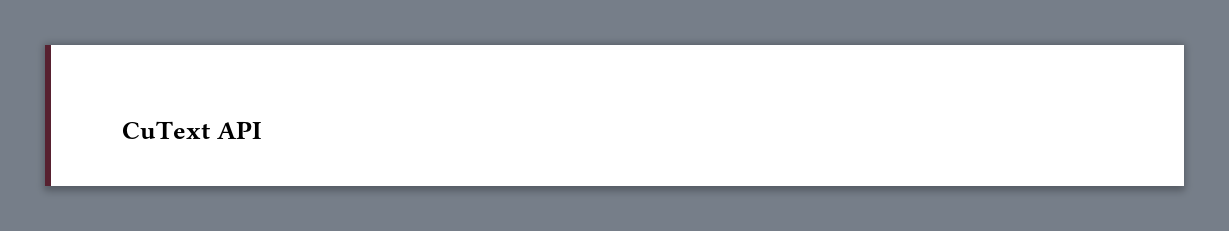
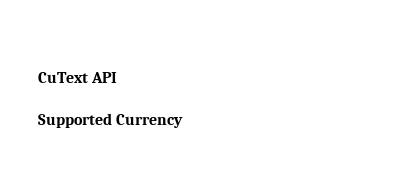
(263, 130) none -> [38,113,184,128] // Supported Currency

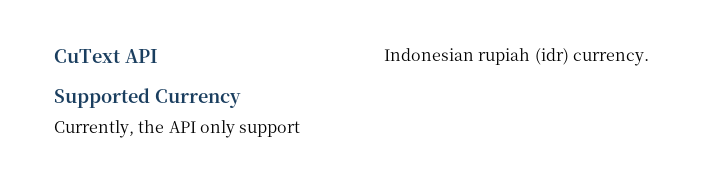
(184, 121) none -> [54,120,301,138] [384,48,649,66] // Currently, the API only support Indonesian rupiah (idr) currency.

